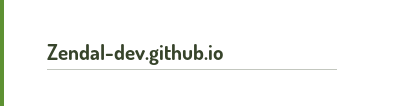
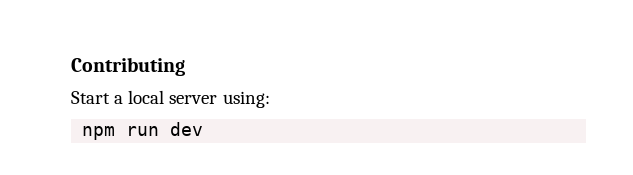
[47,44,223,65] Zendal-dev.github.io -> [71,57,185,76] [71,90,270,108] [82,122,204,140] Contributing // Start a local server using: // npm run dev

